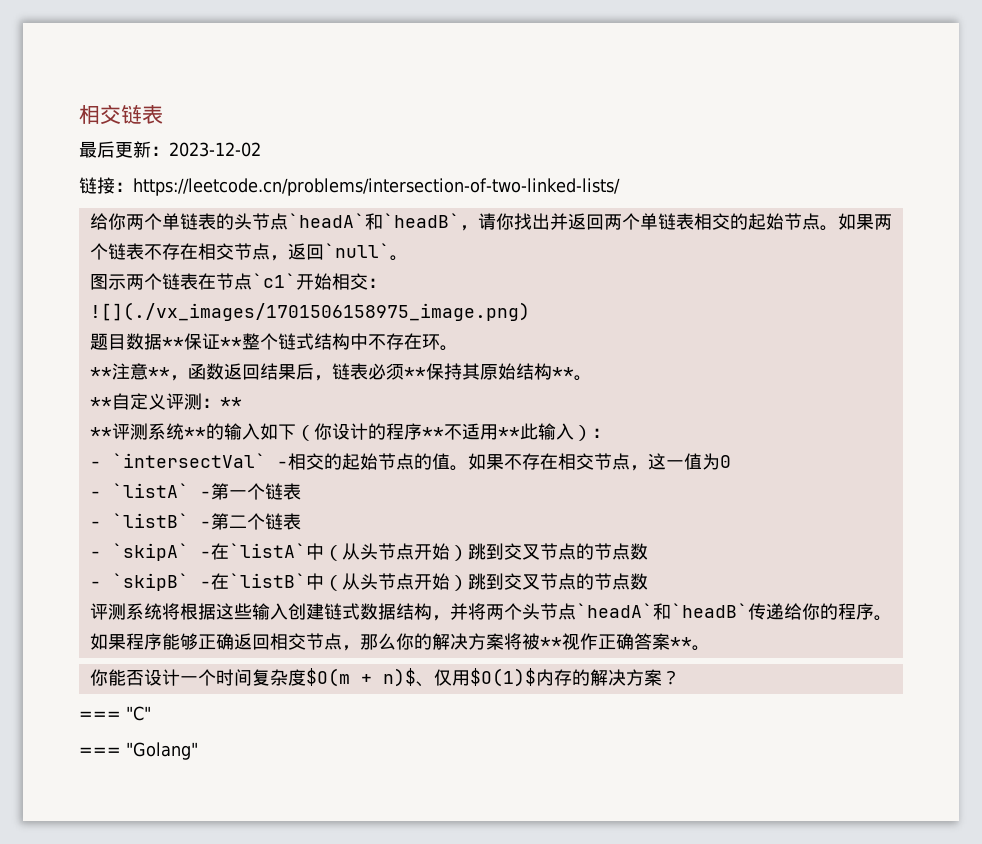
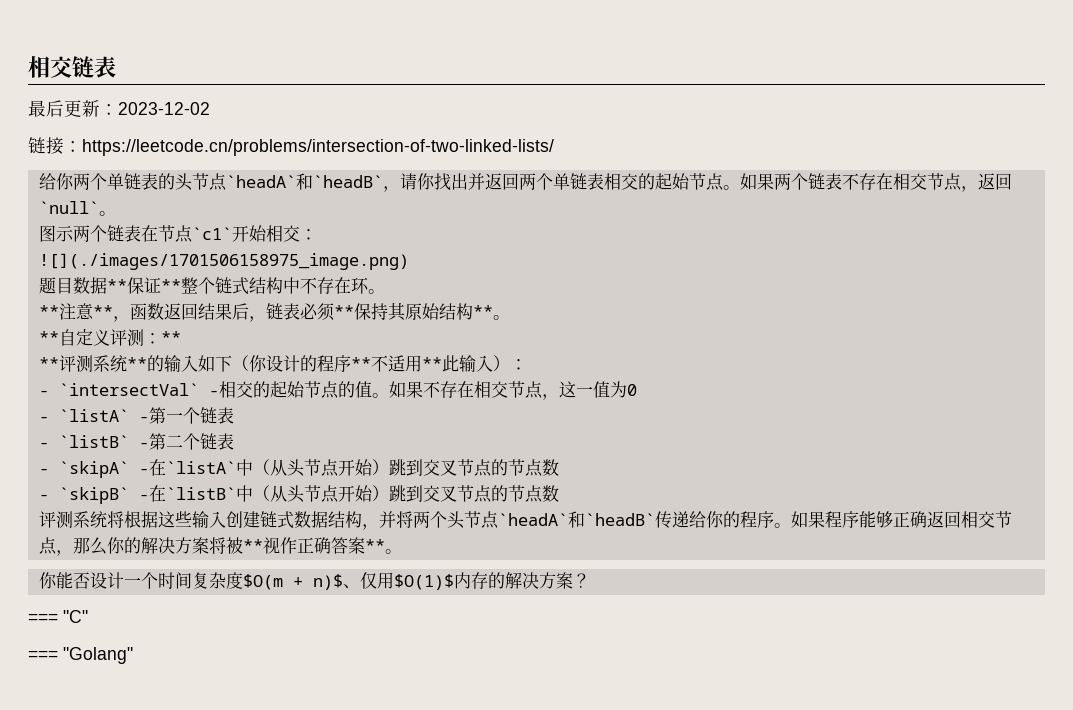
[89,302,530,321] ![](./vx_images/1701506158975_image.png) -> [38,253,409,270] ![](./images/1701506158975_image.png)

